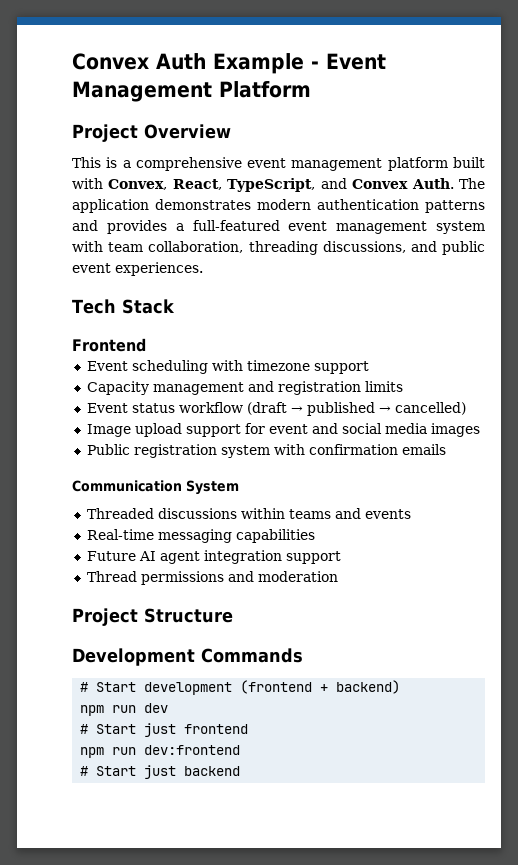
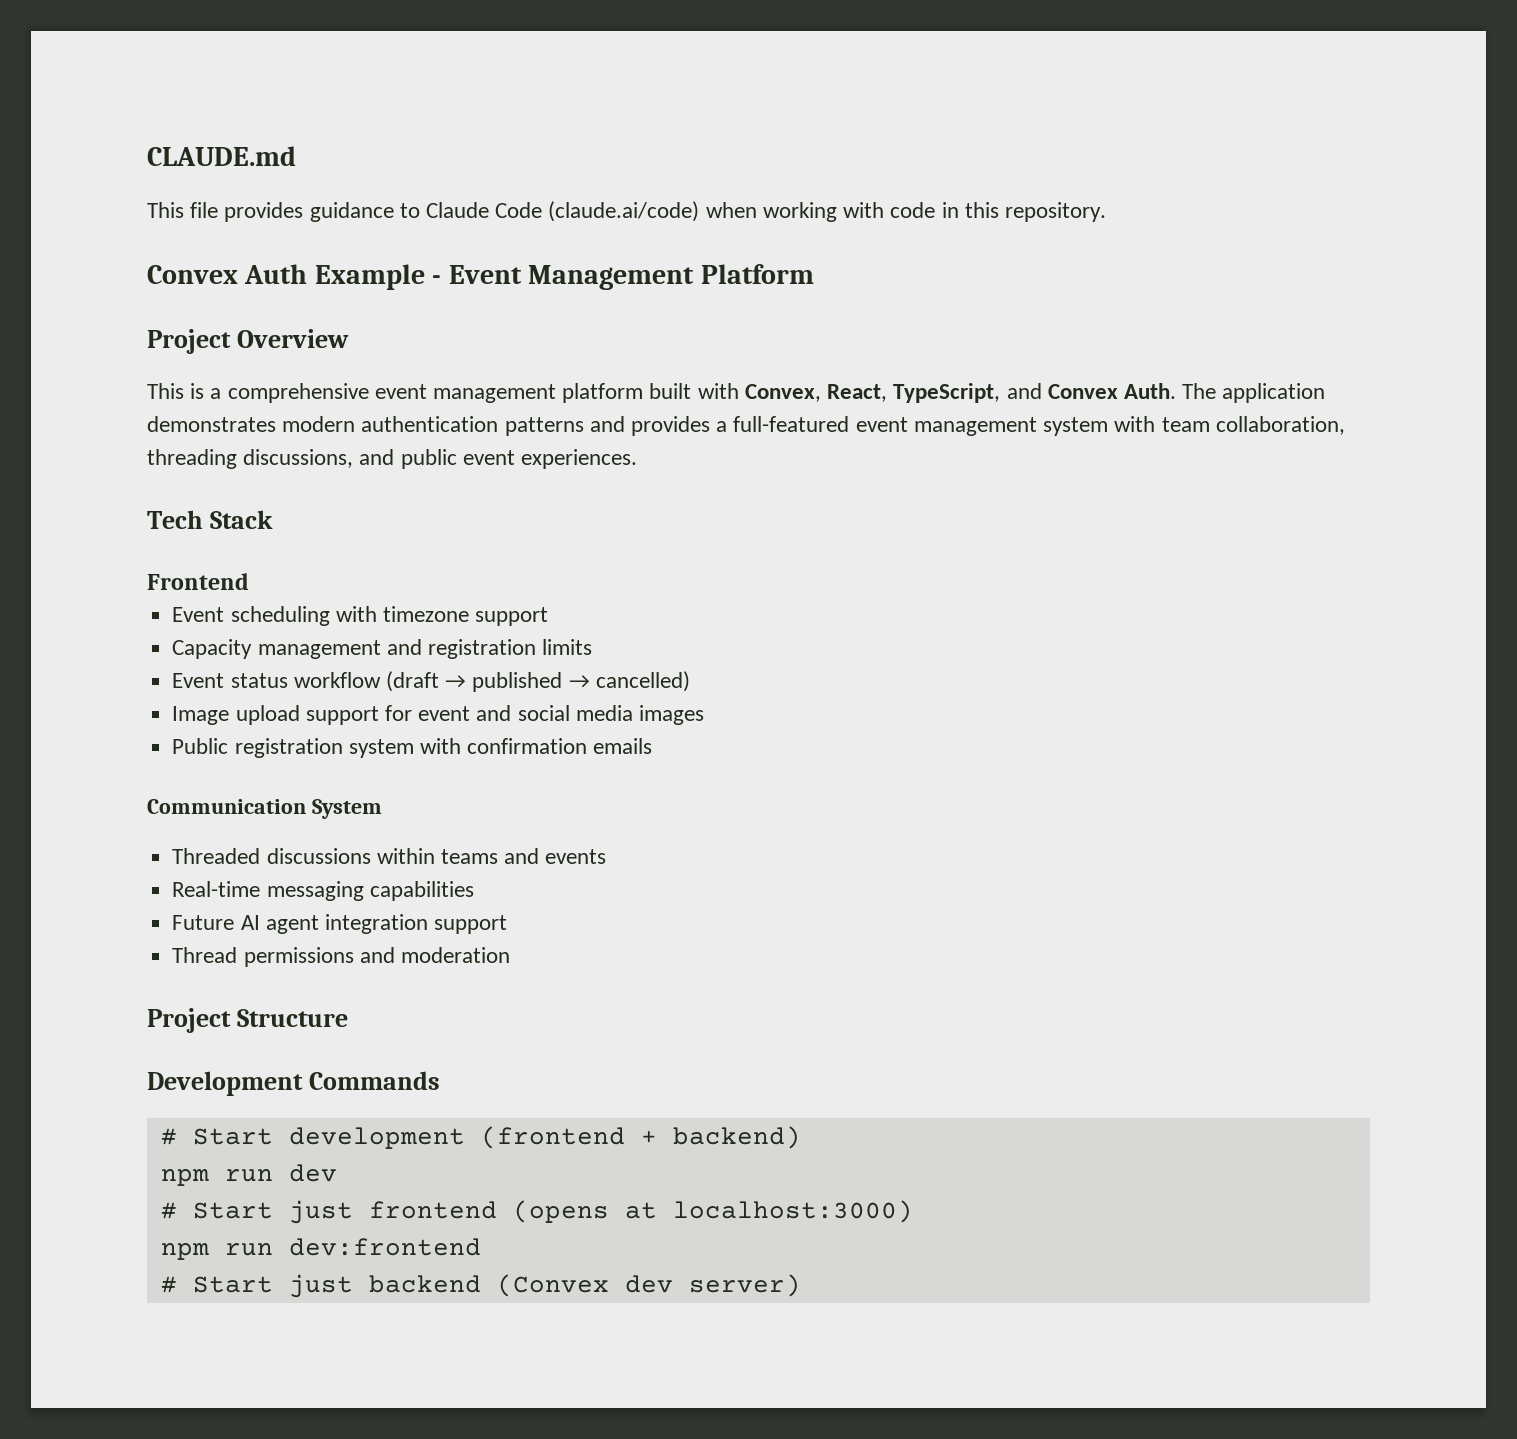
(72, 61) none -> [147,146,296,166] [147,201,1106,222] CLAUDE.md // This file provides guidance to Claude Code (claude.ai/code) when working with code in this repository. //
(249, 729) none -> [512,1200,913,1223] (opens at localhost:3000)
(241, 771) none -> [496,1274,801,1297] (Convex dev server)

